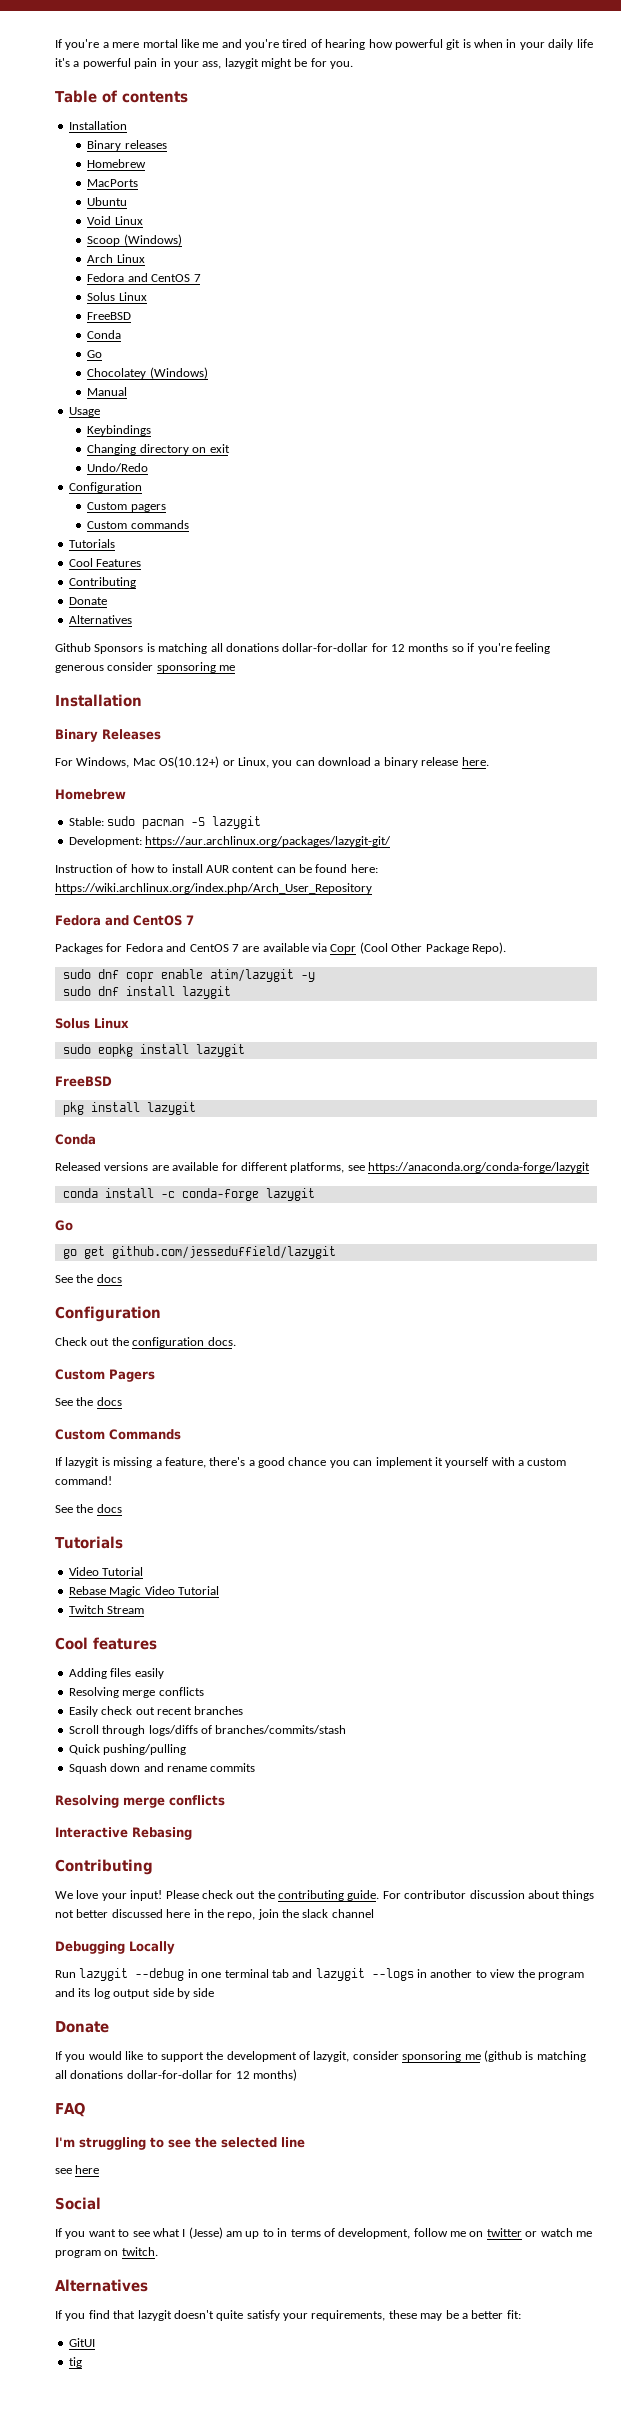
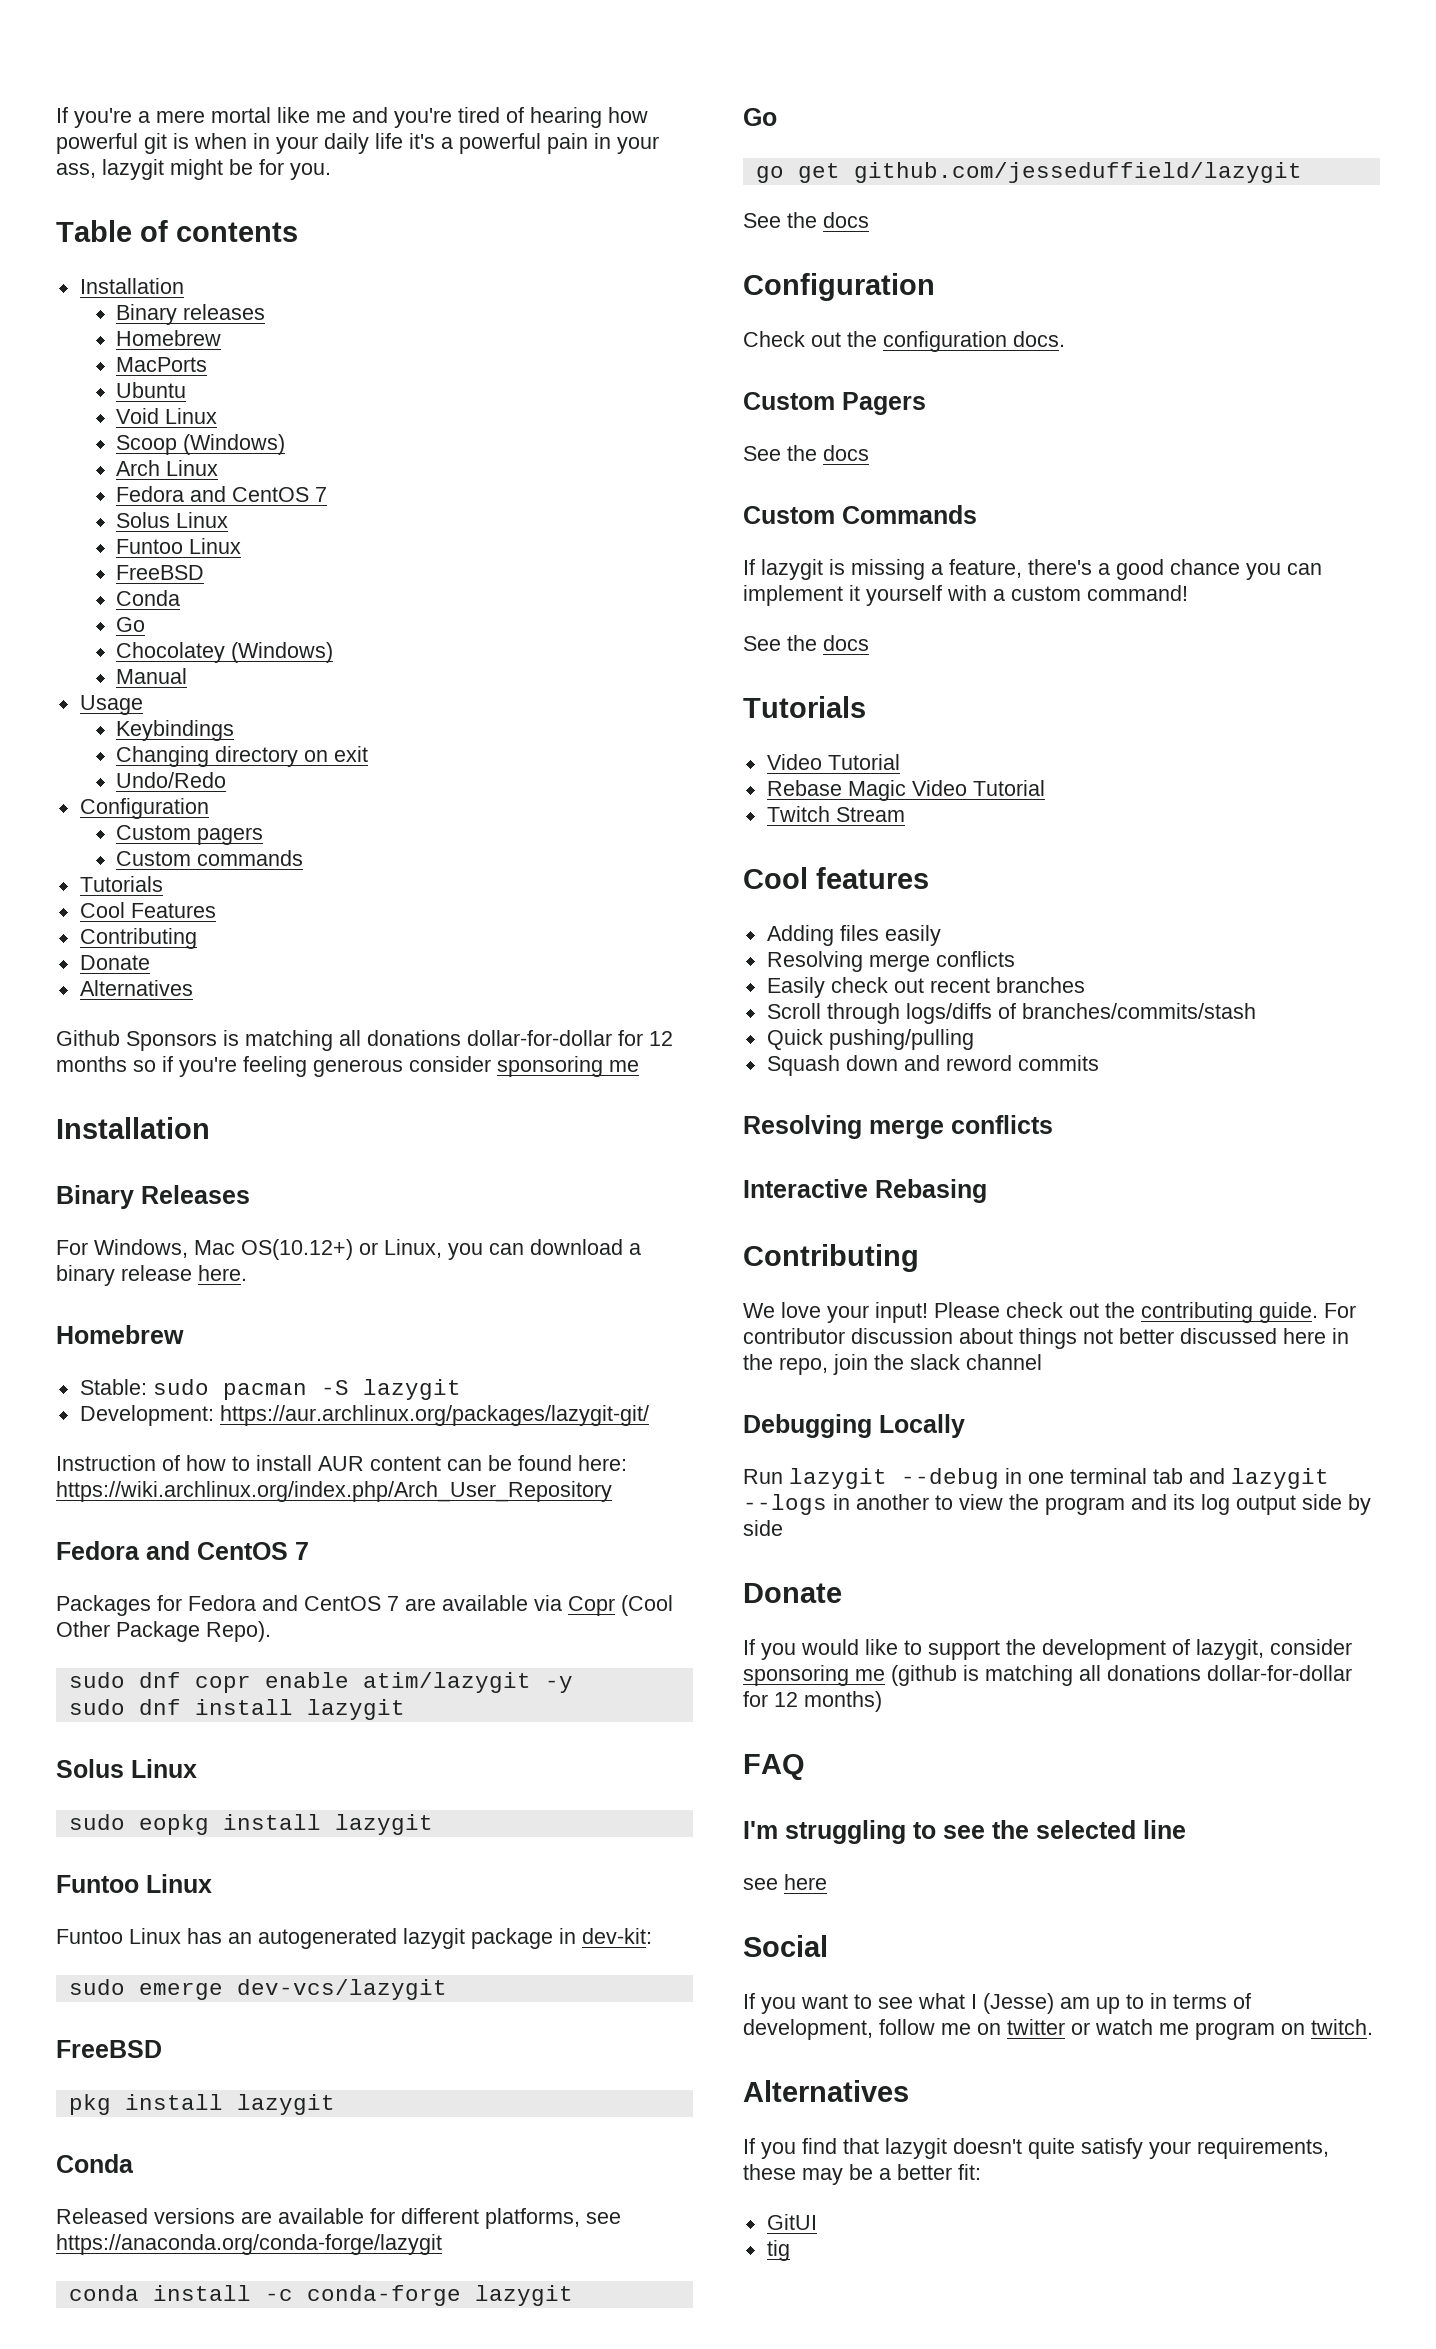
(147, 296) none -> [116,538,242,554] // Funtoo Linux
(245, 1050) none -> [56,1874,212,1893] [56,1928,652,1949] [68,1979,447,2000] // Funtoo Linux // Funtoo Linux has an autogenerated lazygit package in dev-kit: // sudo emerge dev-vcs/lazygit
[166,1766,207,1772] rename -> [945,1055,1012,1071] reword

